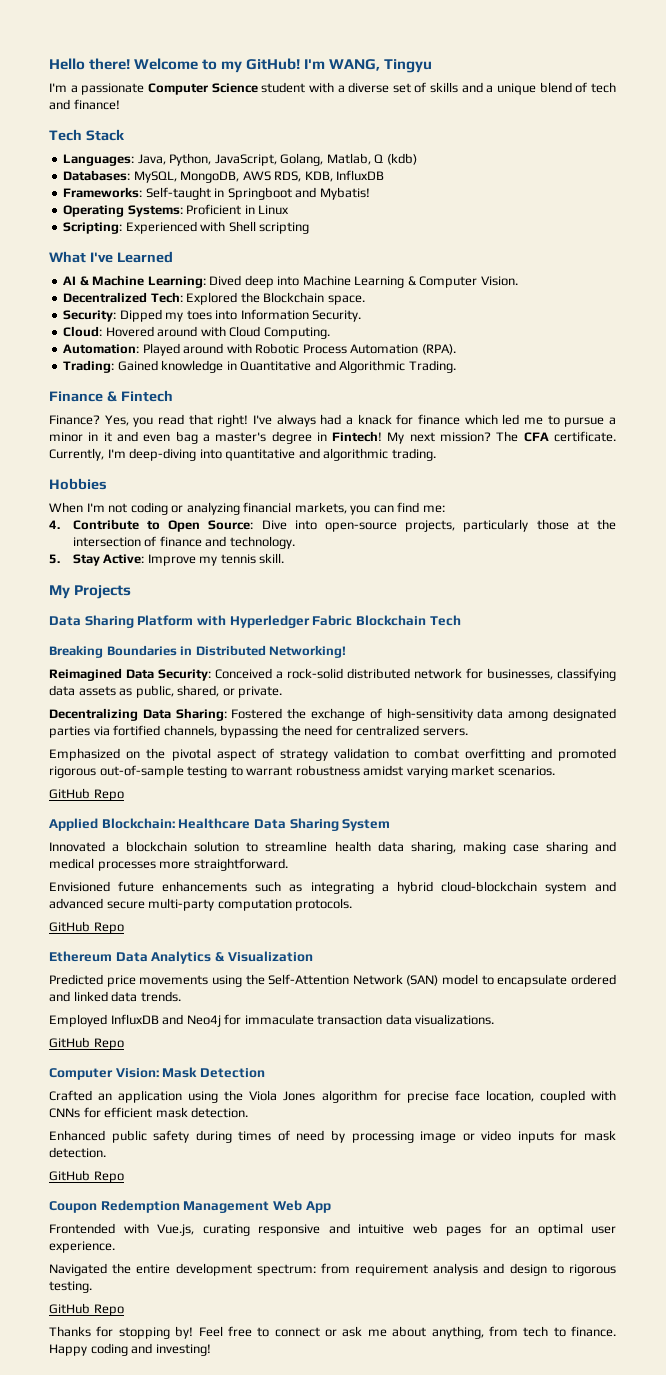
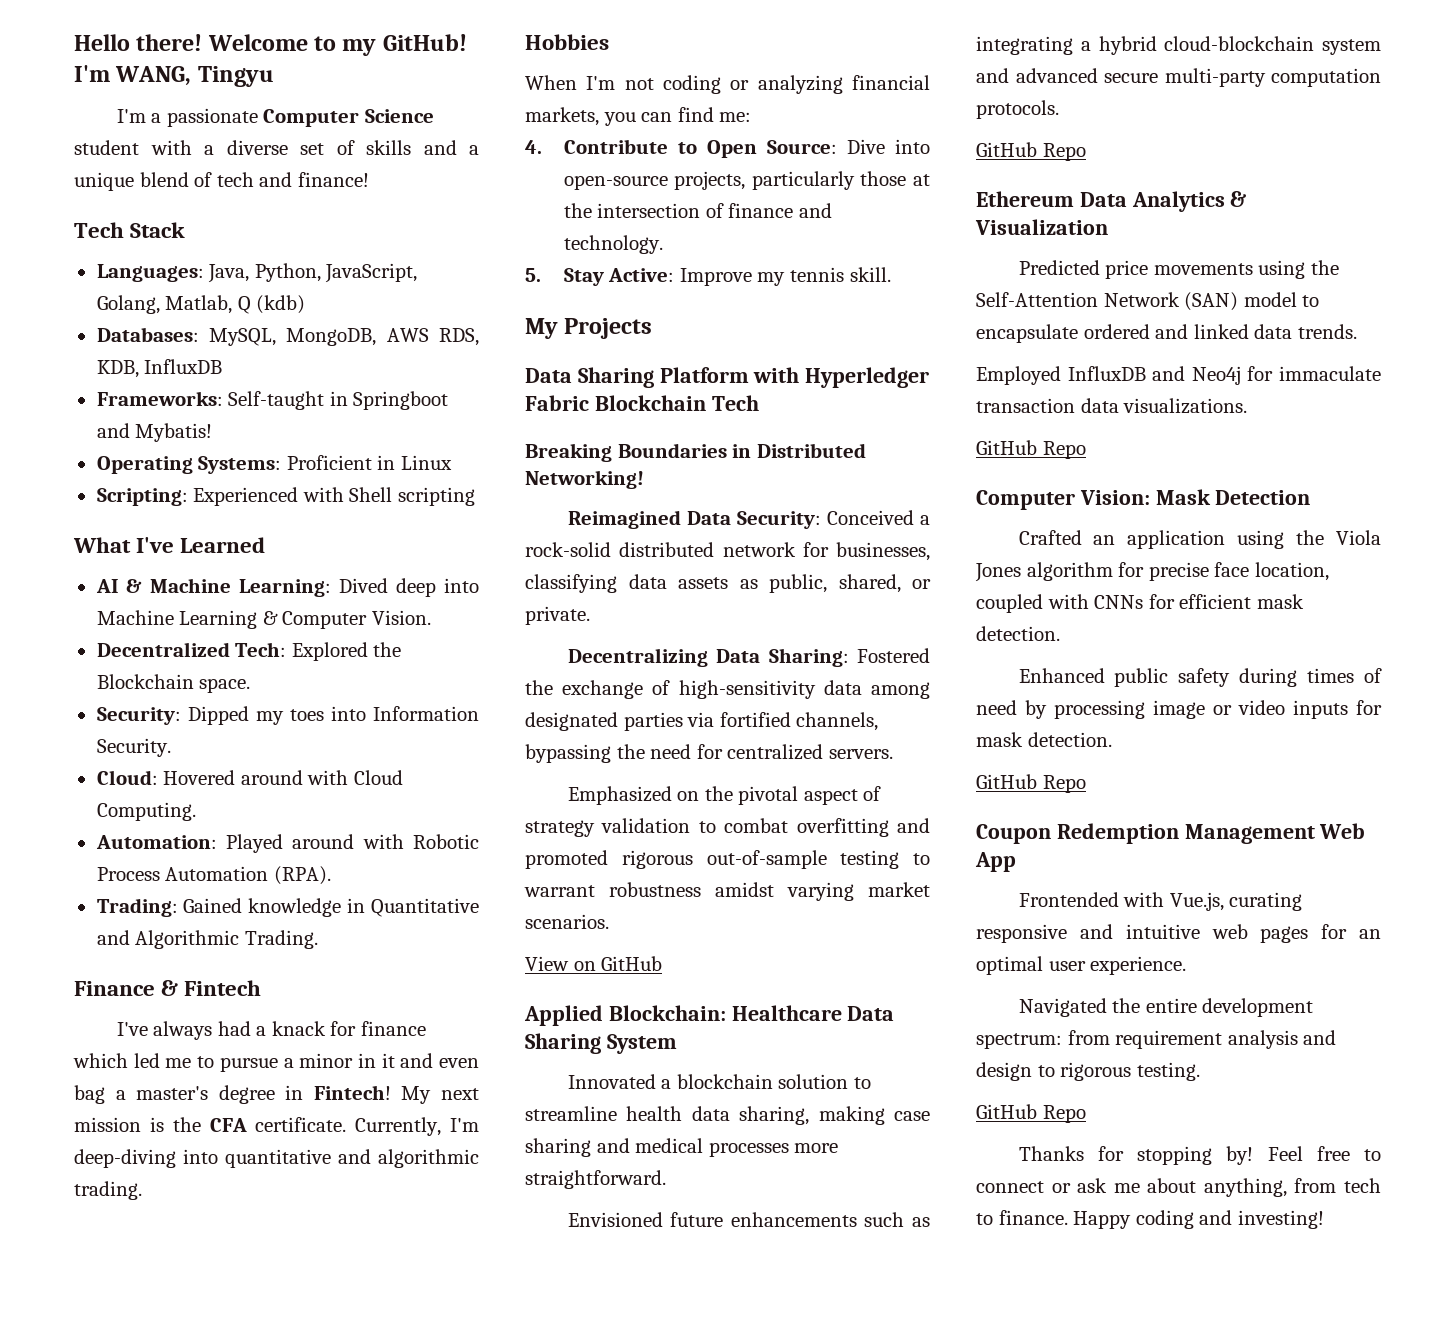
[49,414,249,427] Finance? Yes, you read that right! -> (262, 988) none
[440,431,519,442] mission? The -> [74,1117,201,1132] mission is the
[49,788,124,801] GitHub Repo -> [525,956,663,971] View on GitHub

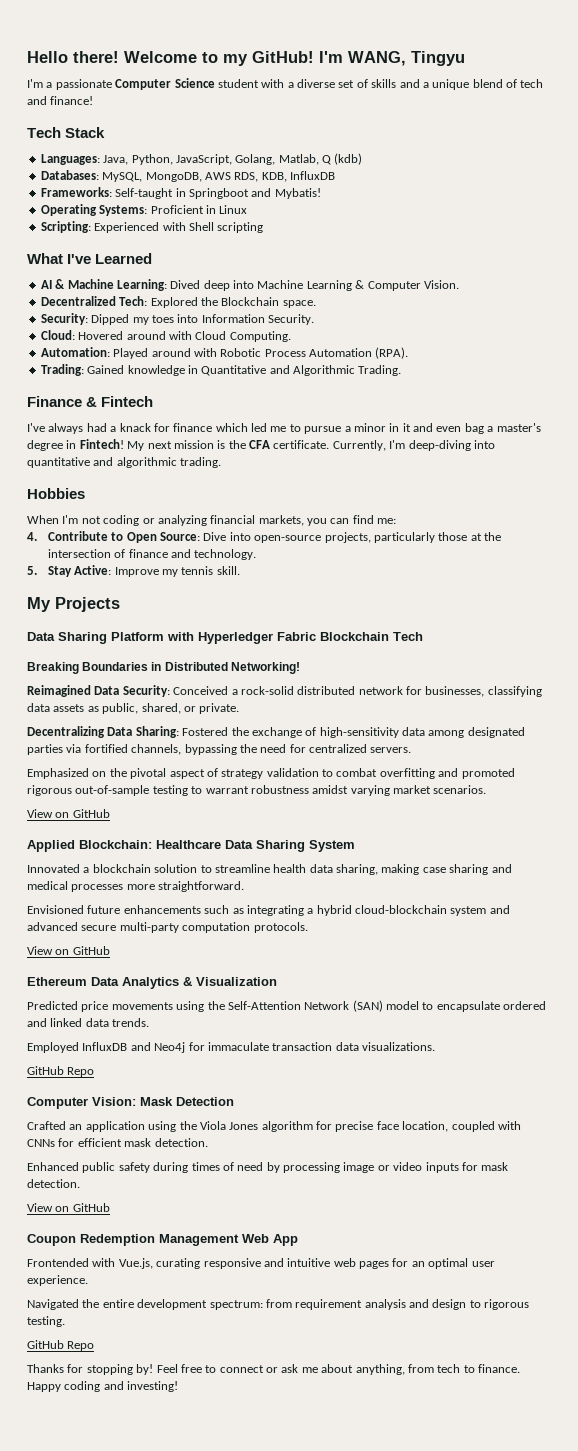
[976,142,1086,161] GitHub Repo -> [27,946,110,955] View on GitHub
[976,774,1086,793] GitHub Repo -> [27,1203,110,1212] View on GitHub

